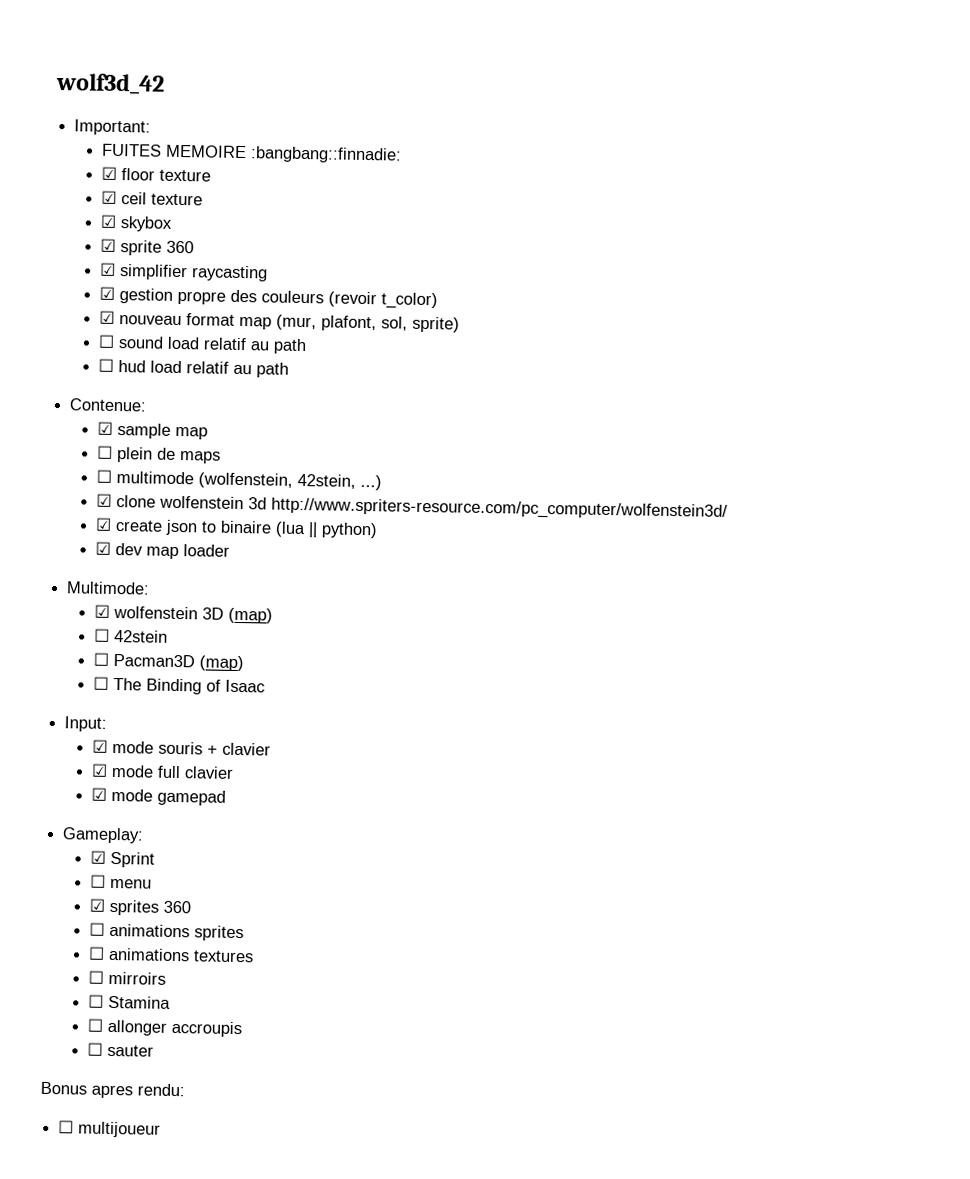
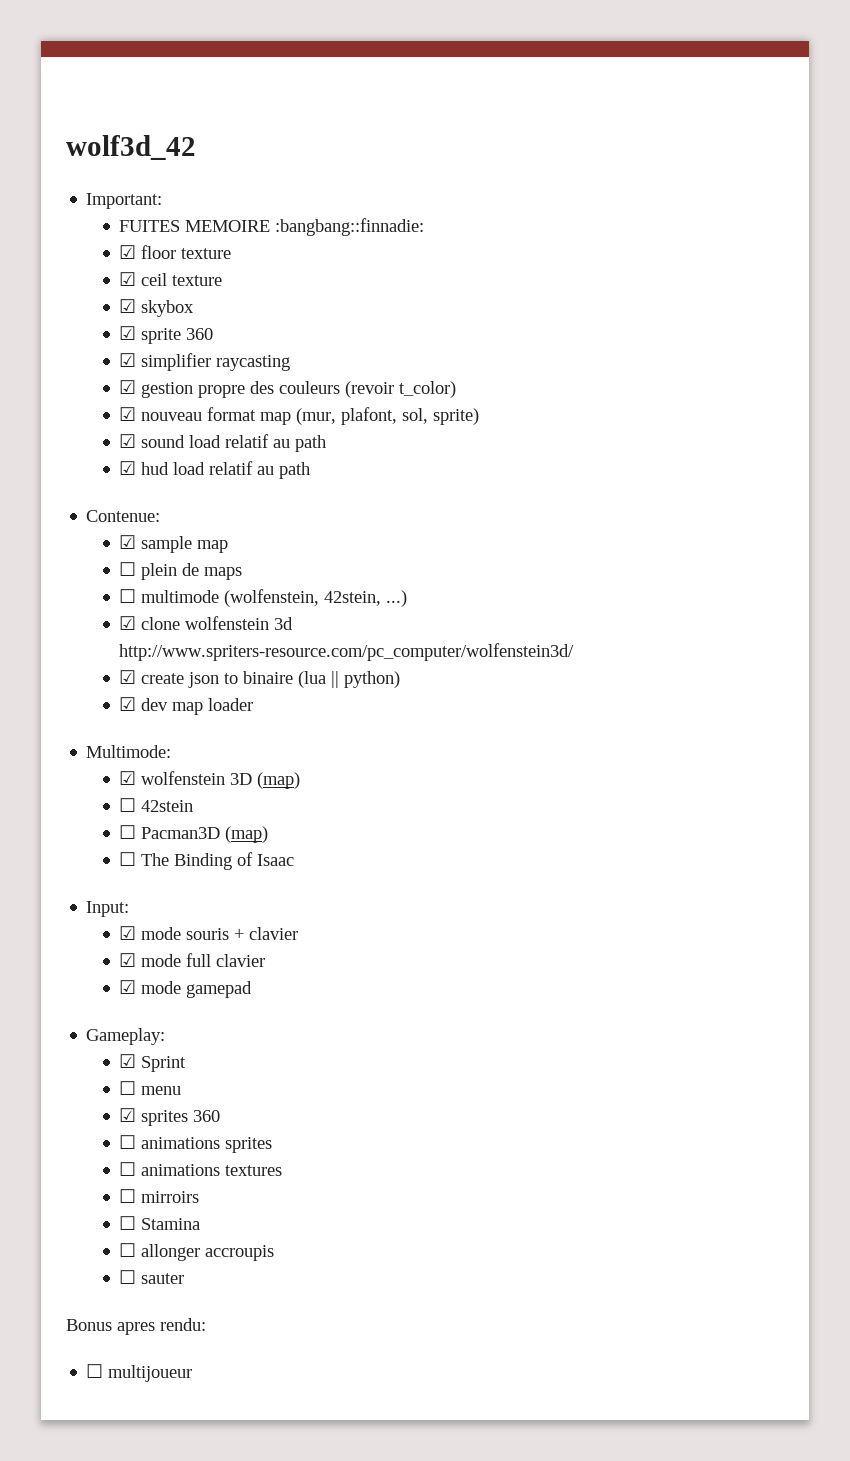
[98,334,116,348] ☐ -> [119,434,137,448] ☑
[98,358,115,372] ☐ -> [119,461,137,475] ☑

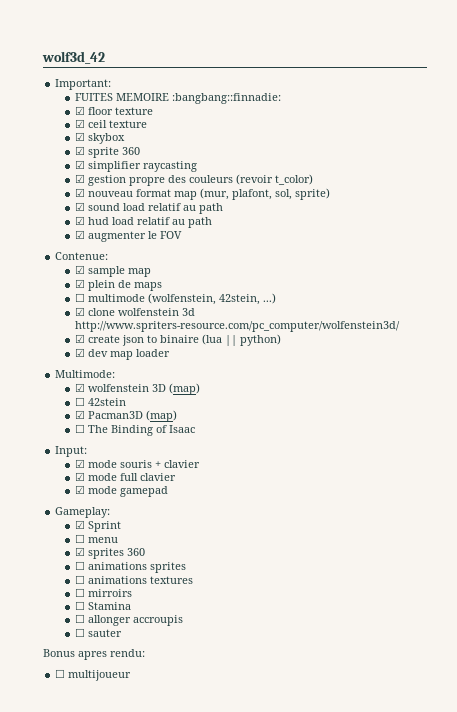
(311, 470) none -> [74,230,182,242] // ☑ augmenter le FOV
[119,562,137,576] ☐ -> [74,279,85,288] ☑
[119,825,137,839] ☐ -> [74,410,85,419] ☑

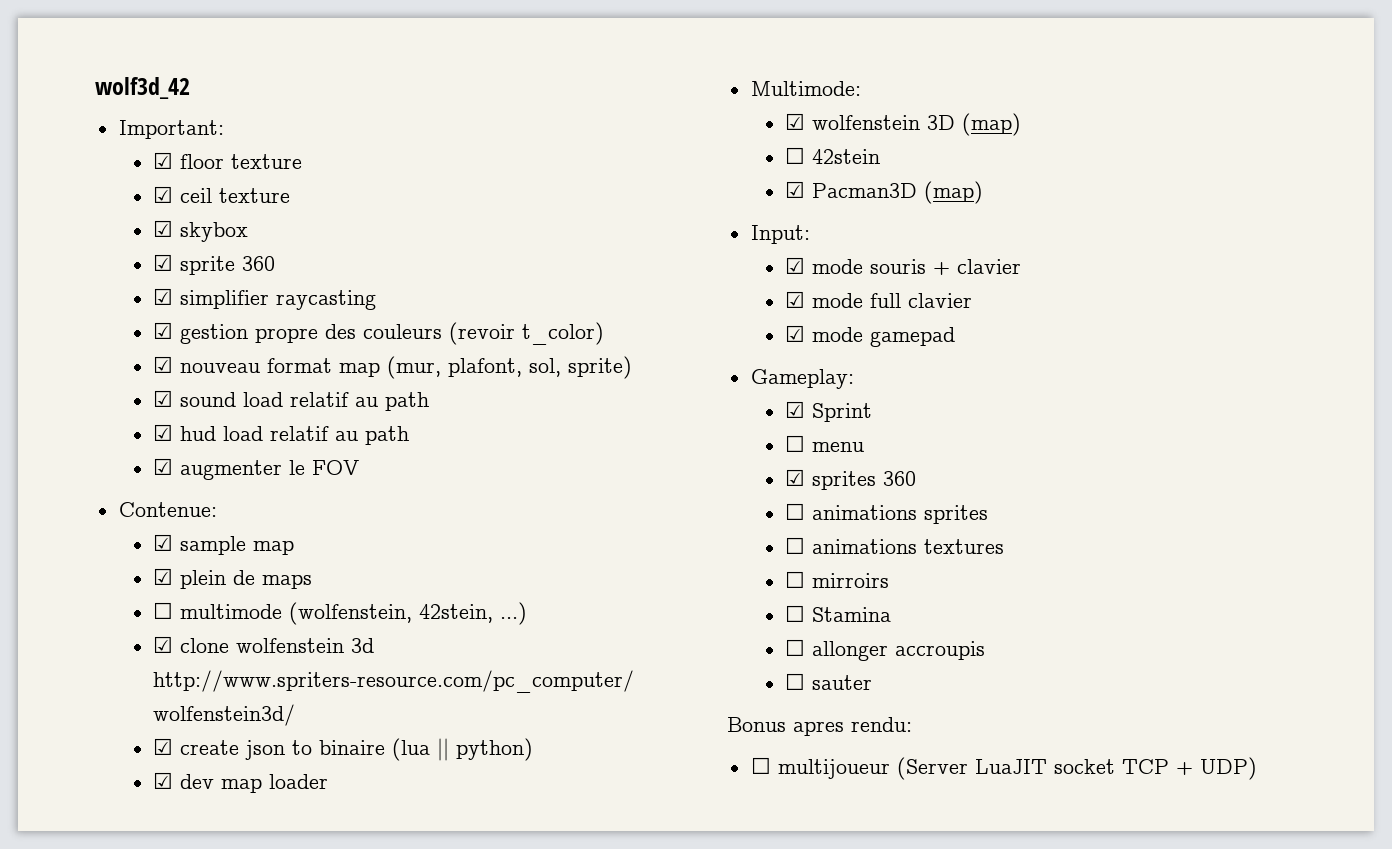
[74,93,281,104] // FUITES MEMOIRE :bangbang::finnadie: -> (224, 129) none
[74,424,195,436] // ☐ The Binding of Isaac -> (983, 192) none
(132, 675) none -> [896,757,1257,780] (Server LuaJIT socket TCP + UDP)

